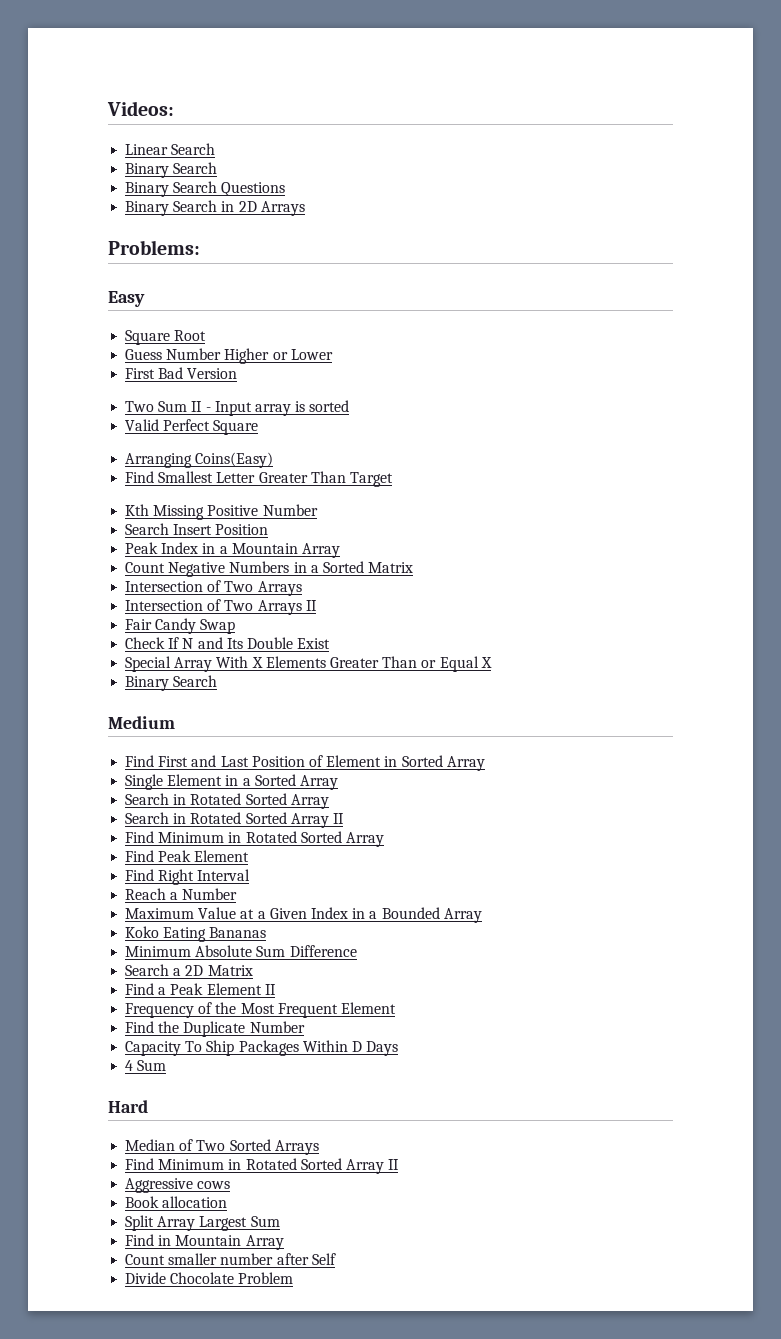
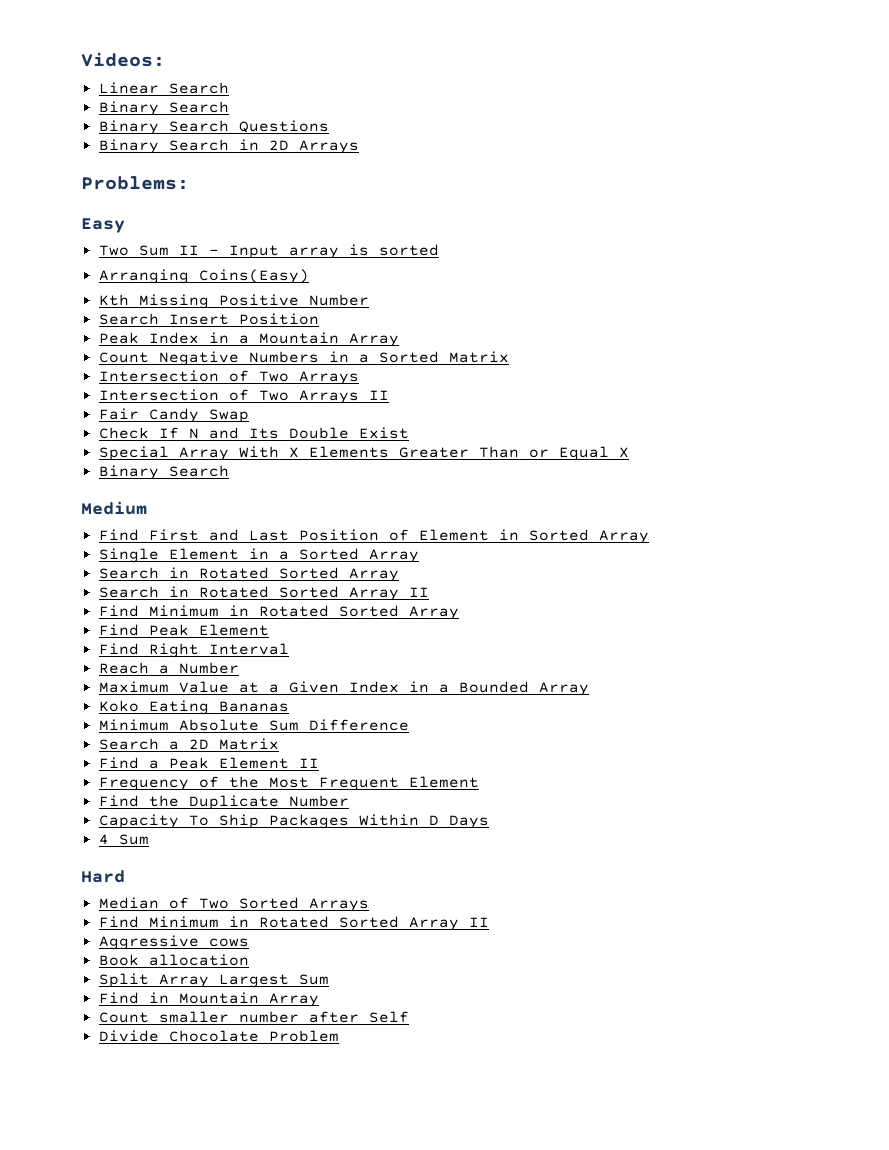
[125,330,207,345] [125,348,333,364] [125,367,238,379] // Square Root // Guess Number Higher or Lower // First Bad Version -> (125, 225) none
[125,419,259,435] // Valid Perfect Square -> (439, 250) none
[125,471,393,487] // Find Smallest Letter Greater Than Target -> (309, 276) none

